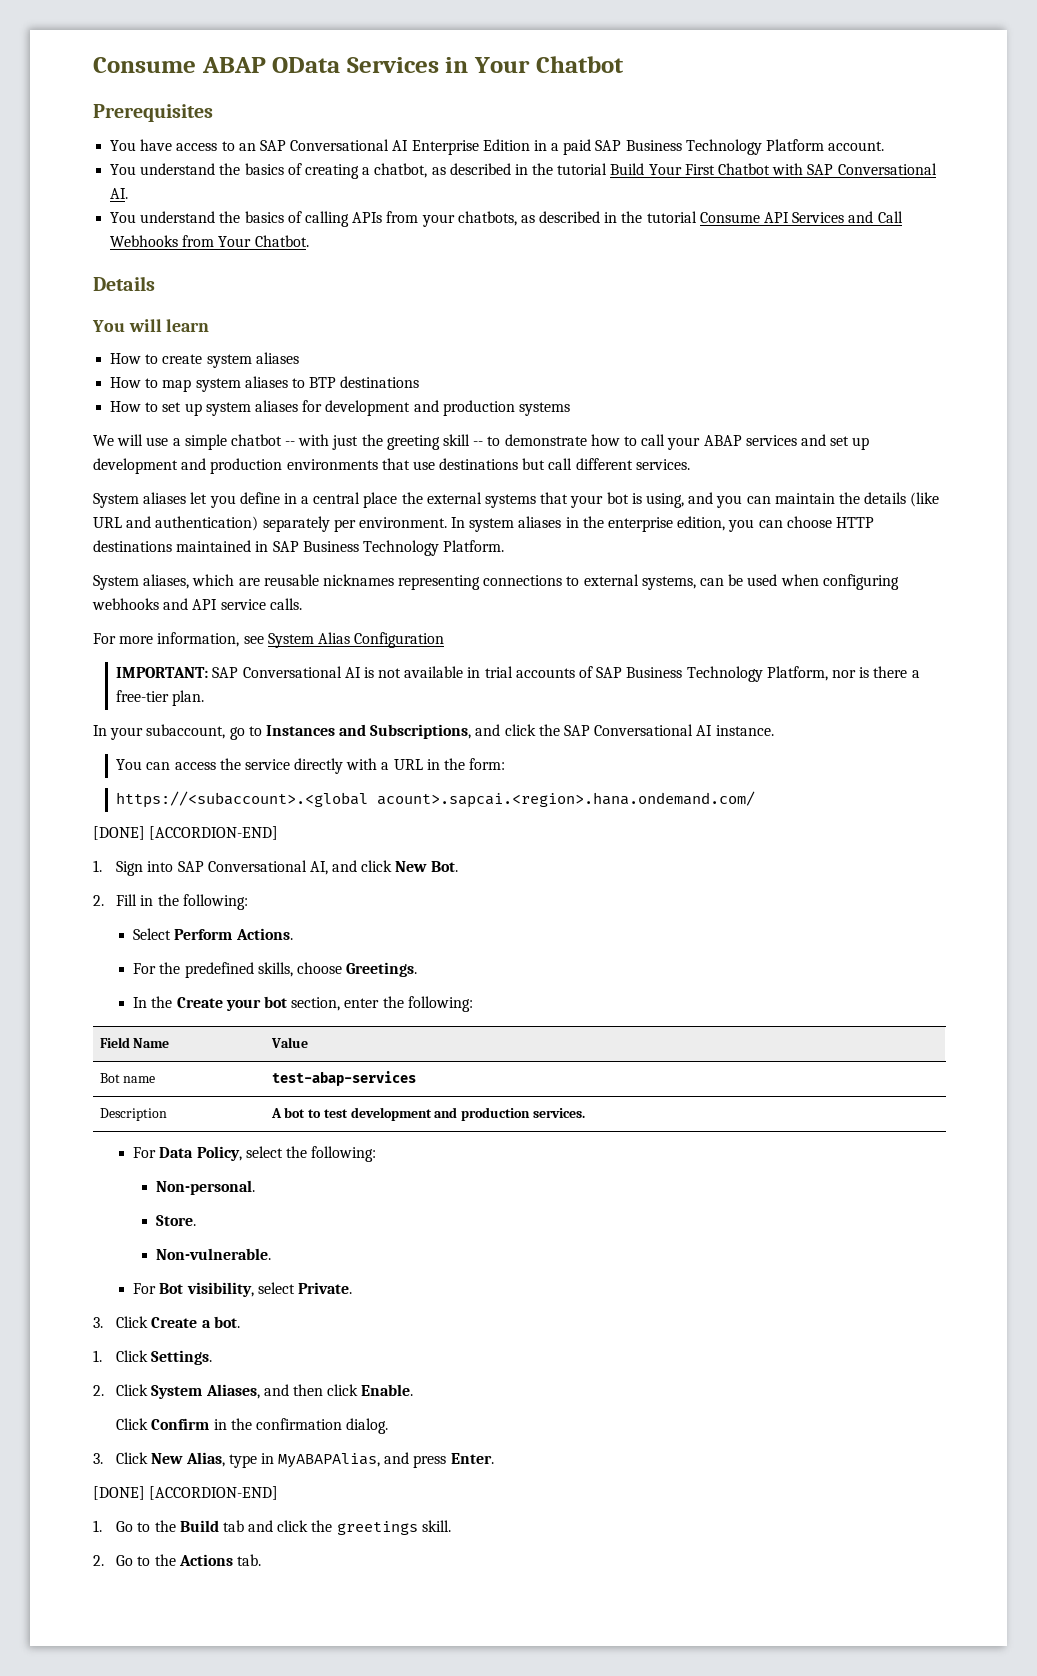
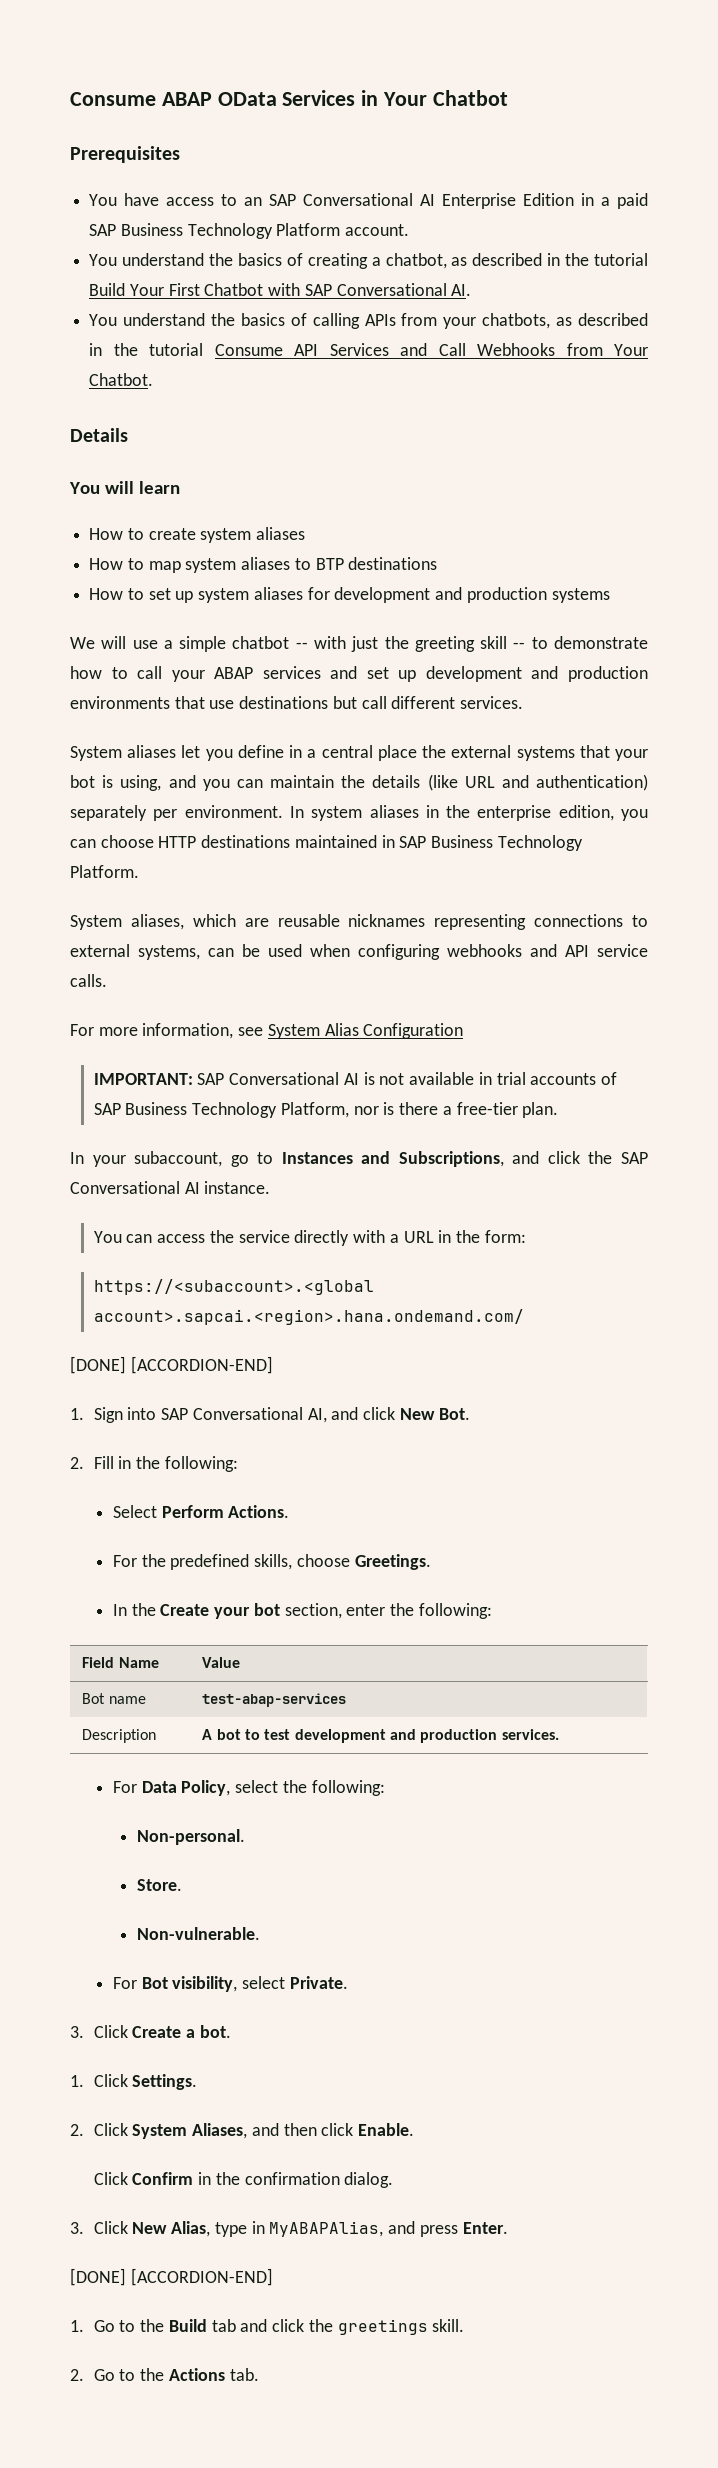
[377,791,756,808] acount>.sapcai.<region>.hana.ondemand.com/ -> [93,1309,524,1325] account>.sapcai.<region>.hana.ondemand.com/

